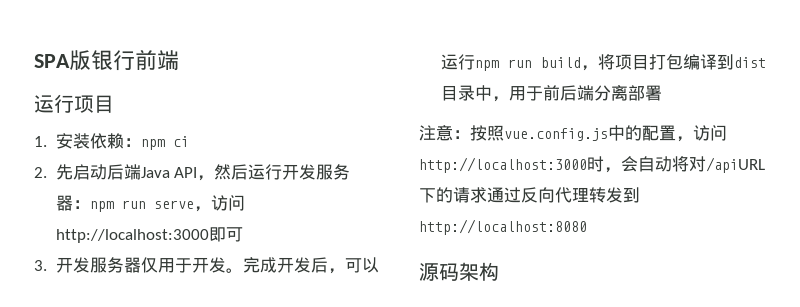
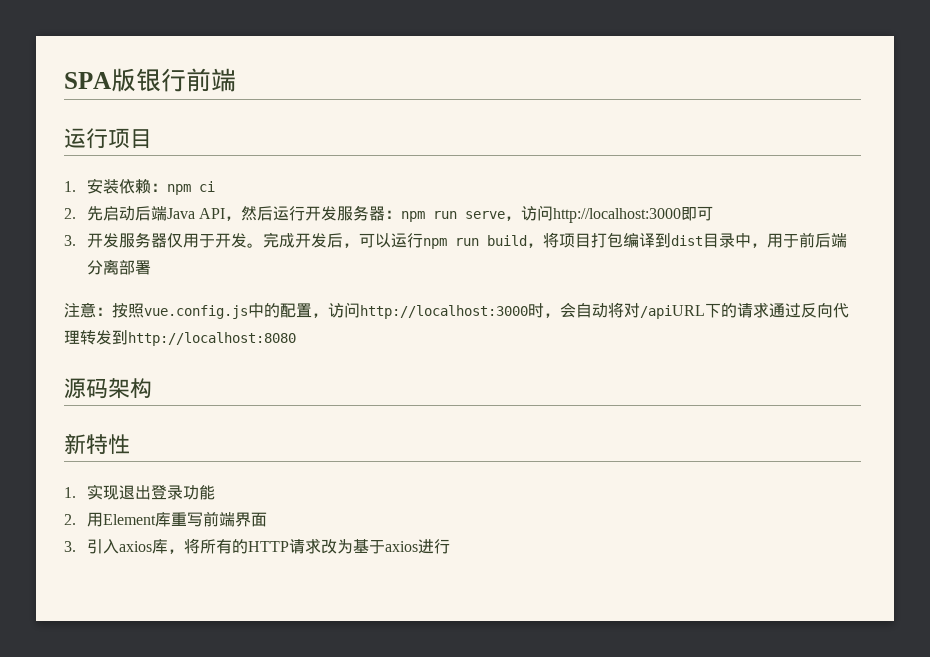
(499, 271) none -> [64,434,130,454] [64,484,215,500] [64,511,267,527] [64,538,450,554] // 新特性 // 1.实现退出登录功能 // 2.用Element库重写前端界面 // 3.引入axios库，将所有的HTTP请求改为基于axios进行

